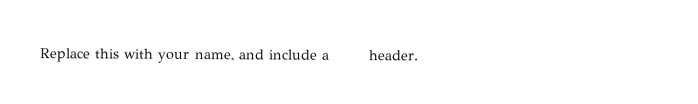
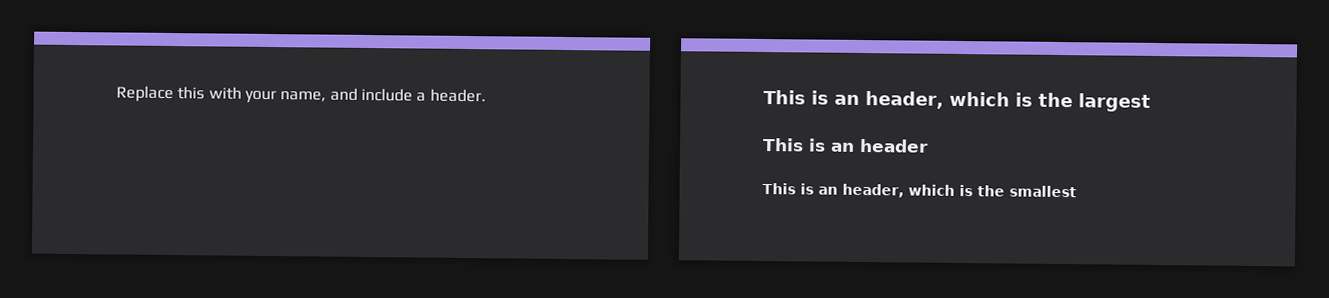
(419, 55) none -> [763,90,1151,112] [762,137,929,153] [762,182,1077,198] // This is an header, which is the largest // This is an header // This is an header, which is the smallest

